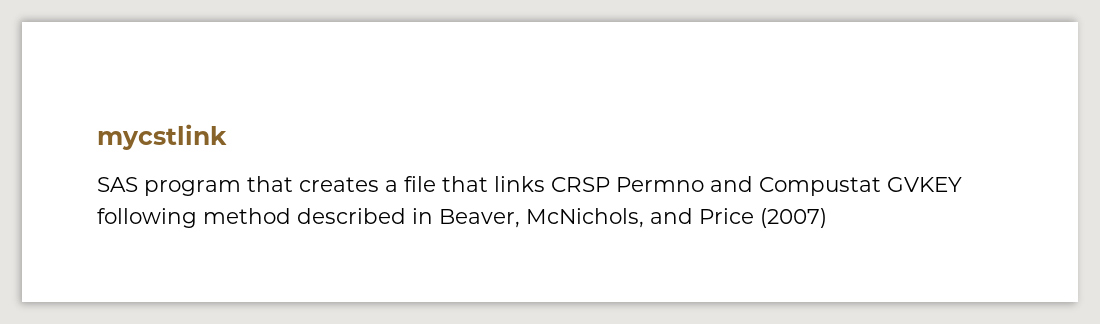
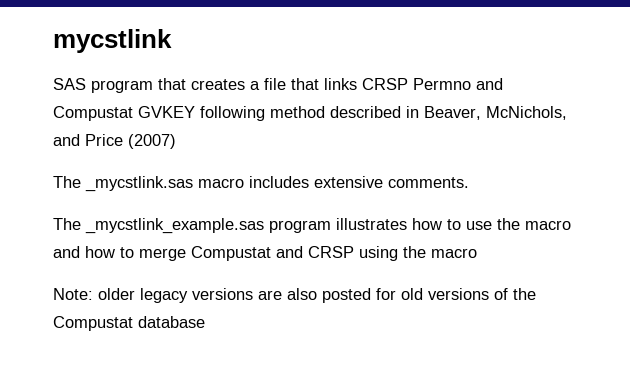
(827, 218) none -> [53,176,469,192] [53,218,571,234] [53,246,477,261] [53,288,536,303] [53,316,205,331] // The _mycstlink.sas macro includes extensive comments. // The _mycstlink_example.sas program illustrates how to use the macro and how to merge Compustat and CRSP using the macro // Note: older legacy versions are also posted for old versions of the Compustat database

